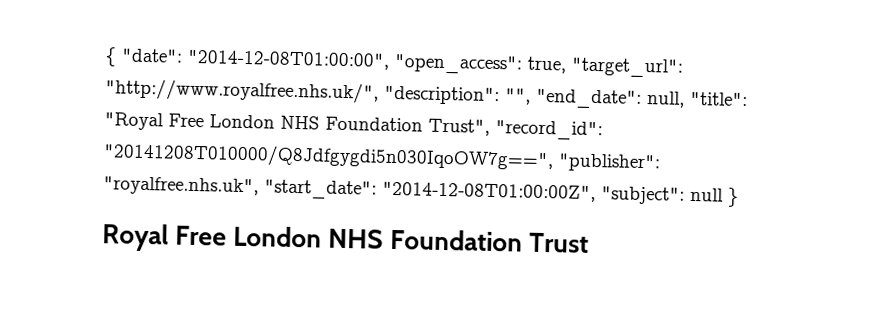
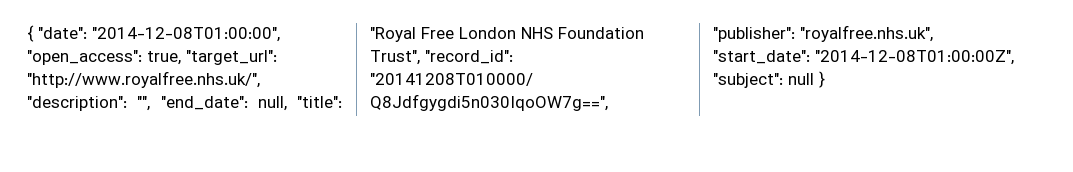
[102,223,589,253] // Royal Free London NHS Foundation Trust -> (825, 79) none

